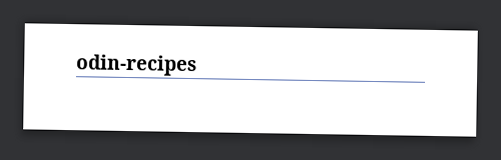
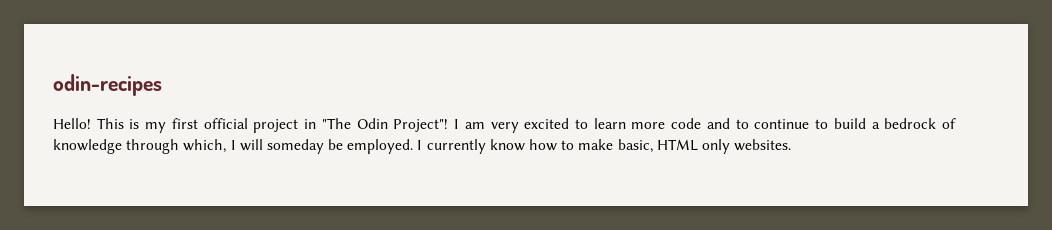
(197, 65) none -> [53,118,957,133] [53,139,792,154] // Hello! This is my first official project in "The Odin Project"! I am very excited to learn more code and to continue to build a bedrock of knowledge through which, I will someday be employed. I currently know how to make basic, HTML only websites.

